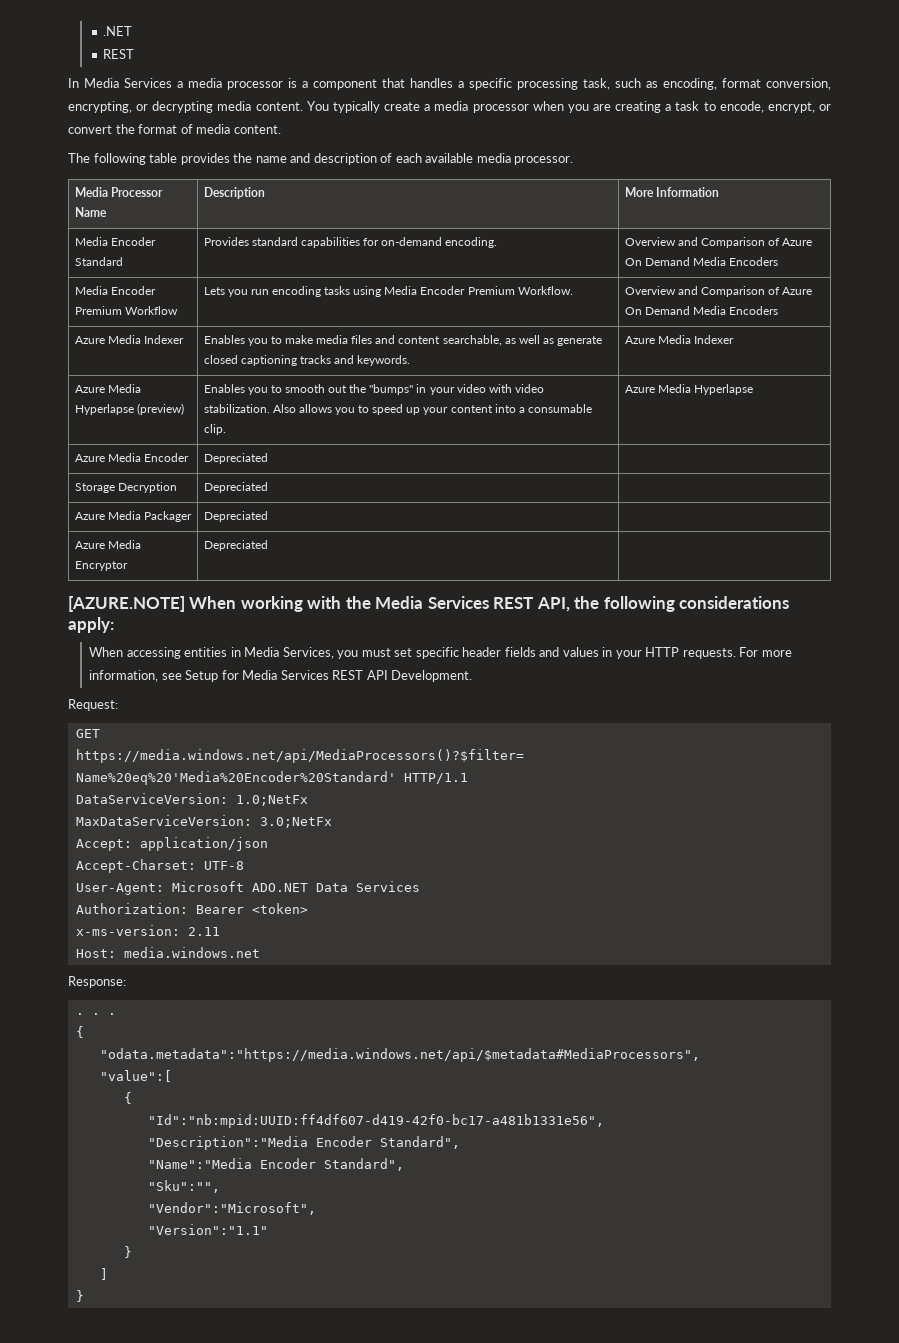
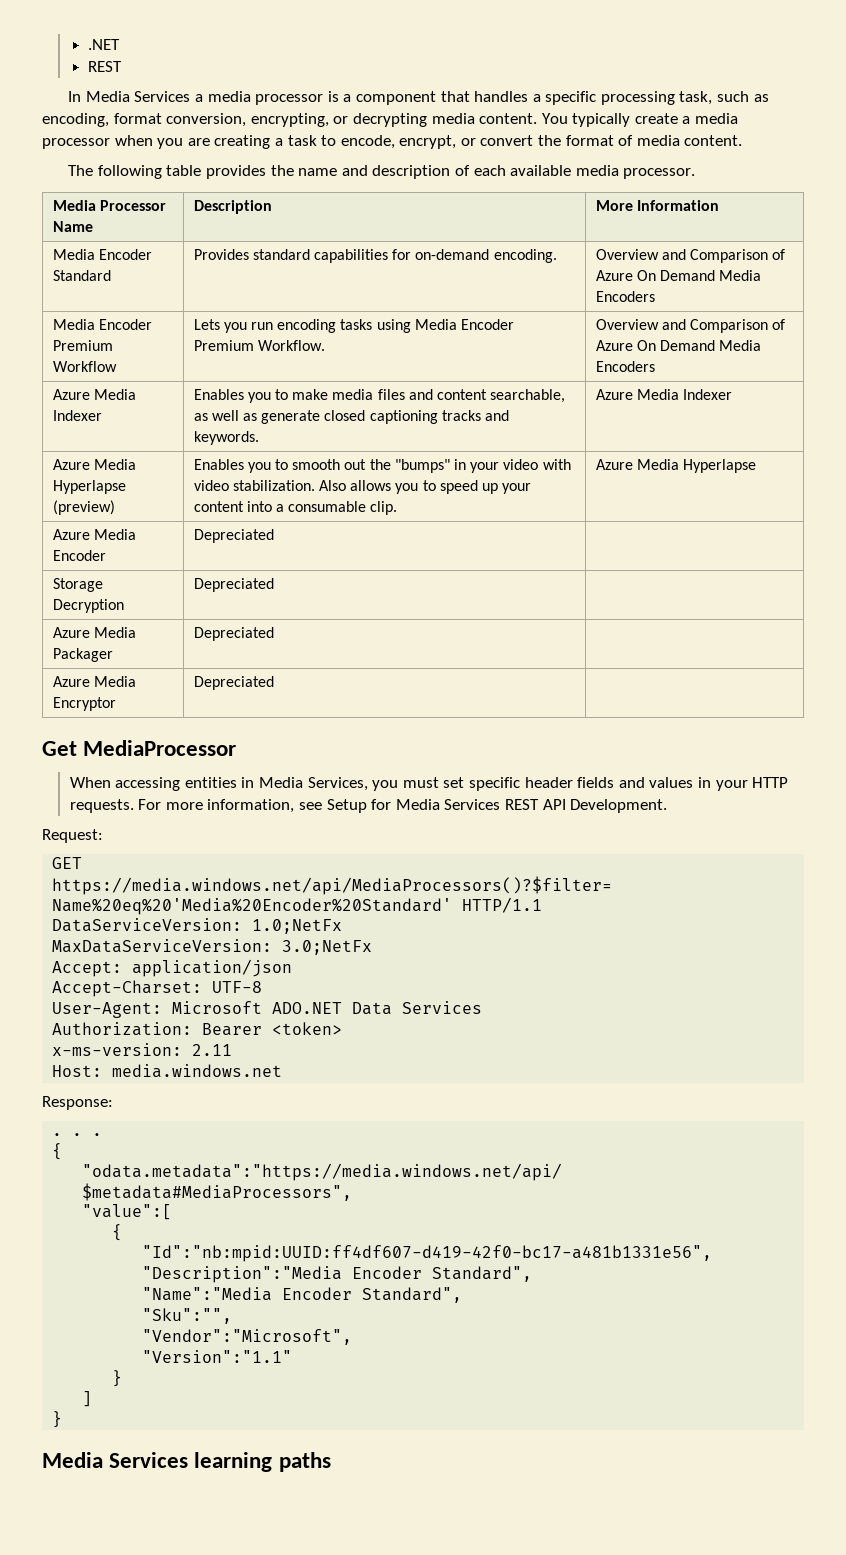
[68,596,790,612] [68,617,114,633] [AZURE.NOTE] When working with the Media Services REST API, the following considerations apply: -> [42,740,237,756] Get MediaProcessor
(84, 1296) none -> [42,1452,331,1472] // Media Services learning paths

